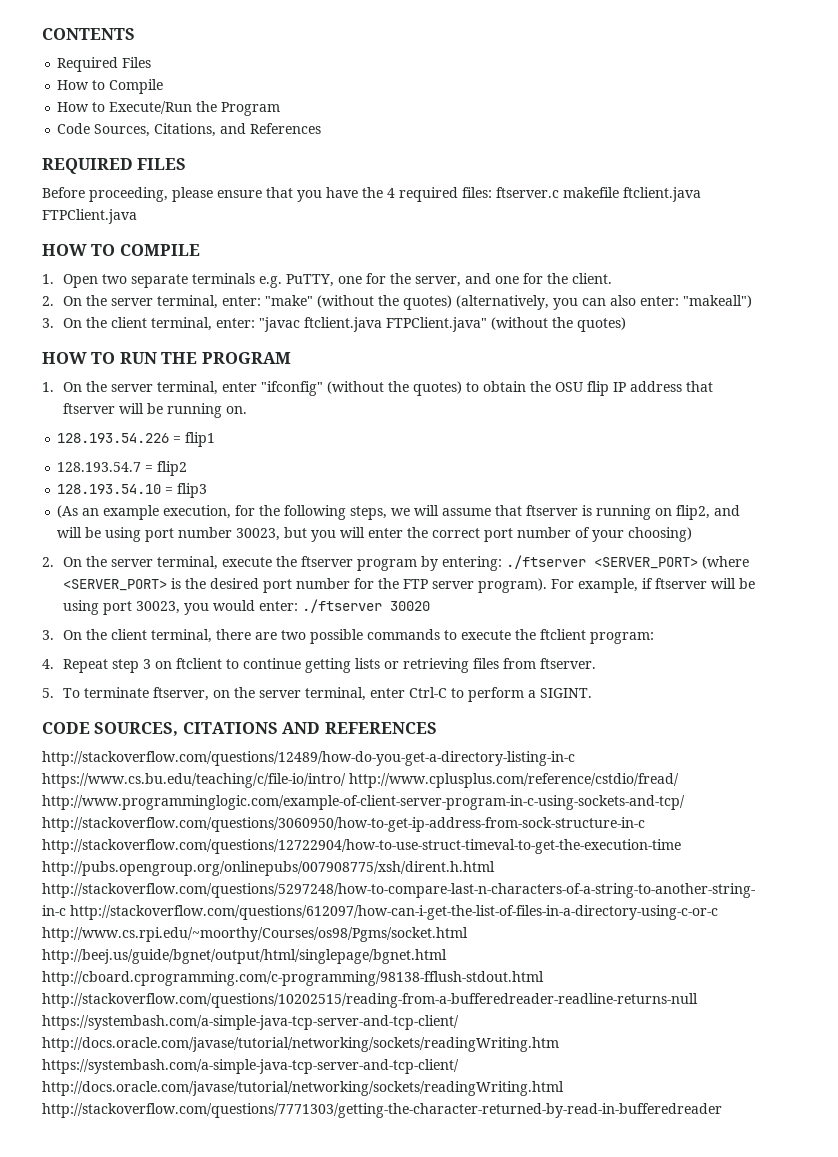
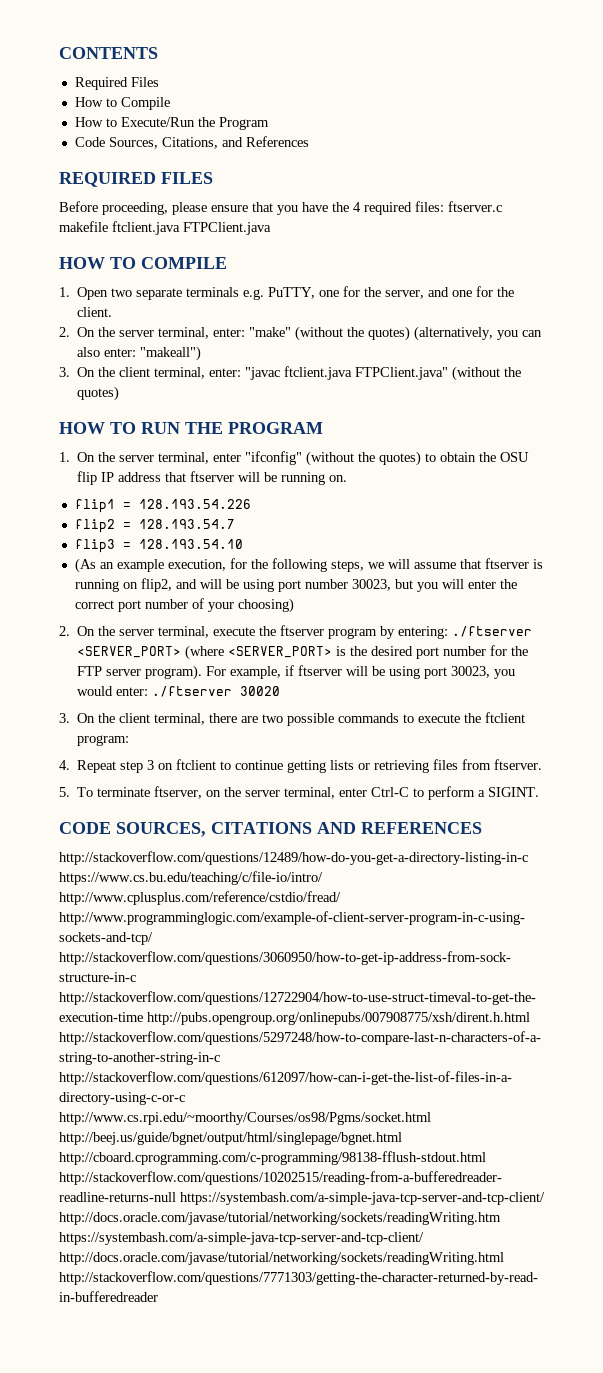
(247, 410) none -> [74,499,131,513] flip1 =
[173,432,216,447] [57,461,188,476] = flip1 // 128.193.54.7 = flip2 // -> [74,519,235,533] [74,539,131,553] // flip2 = 128.193.54.7 // flip3 =
[165,483,208,498] = flip3 -> (243, 544) none

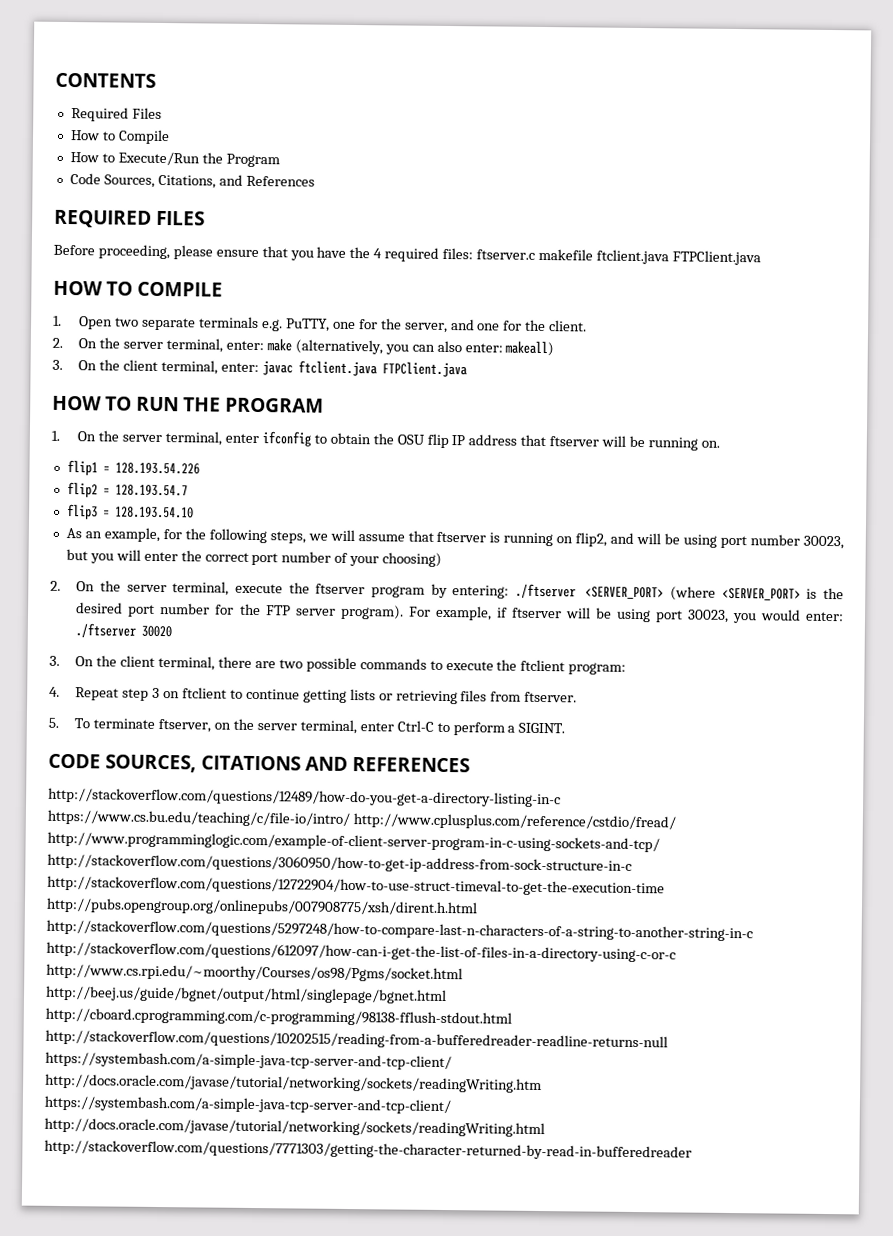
[249,326,411,341] "make" (without the quotes) -> [266,338,292,352] make
[140,346,202,361] "makeall") -> [505,340,555,357] makeall)
[245,366,522,381] [77,386,120,401] "javac ftclient.java FTPClient.java" (without the quotes) -> [261,360,468,378] javac ftclient.java FTPClient.java
[245,451,422,466] "ifconfig" (without the quotes) -> [261,431,311,447] ifconfig
[74,558,226,573] (As an example execution, -> [65,527,160,542] As an example,

